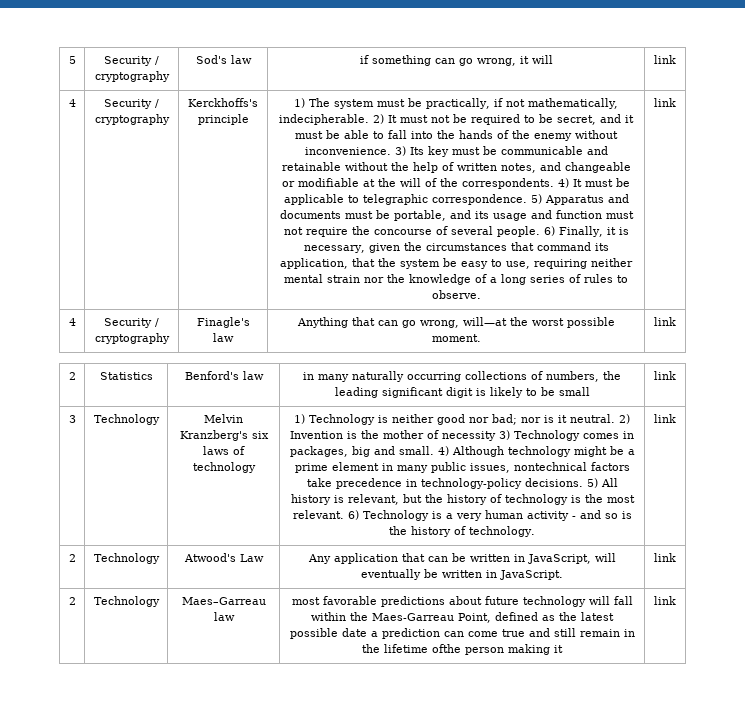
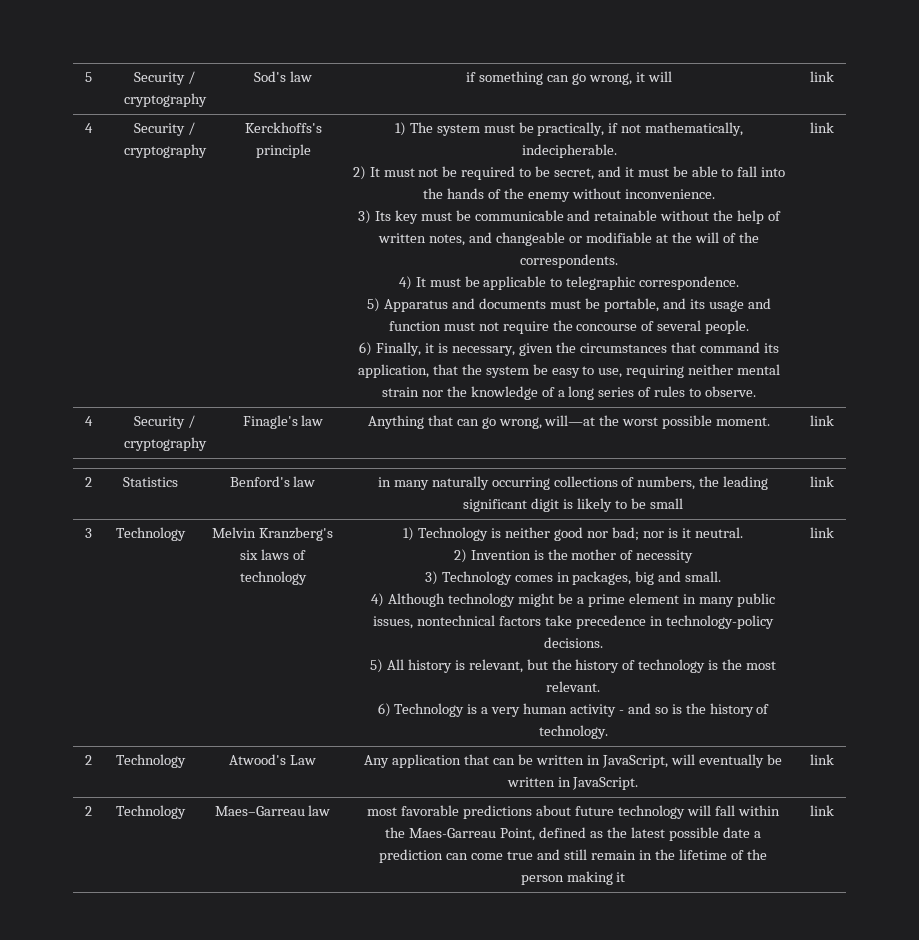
(369, 119) none -> (617, 151) //
(391, 151) none -> (715, 194) //
(554, 183) none -> (618, 261) //
(527, 199) none -> (740, 283) //
(540, 231) none -> (750, 327) //
(615, 418) none -> (743, 532) //
(496, 436) none -> (694, 556) //
(434, 450) none -> (722, 576) //
(583, 482) none -> (603, 642) //
(344, 514) none -> (600, 686) //
[432,644,461,653] ofthe -> [730,849,767,860] of the

